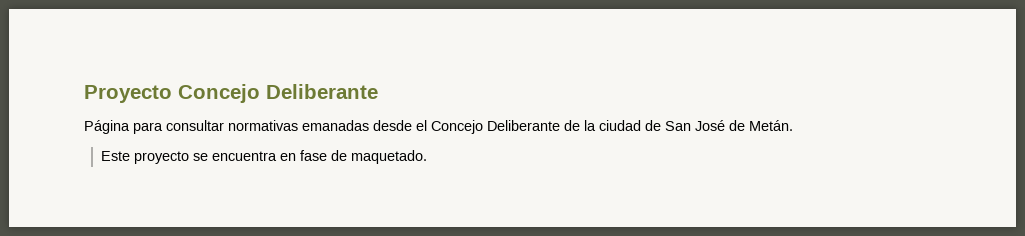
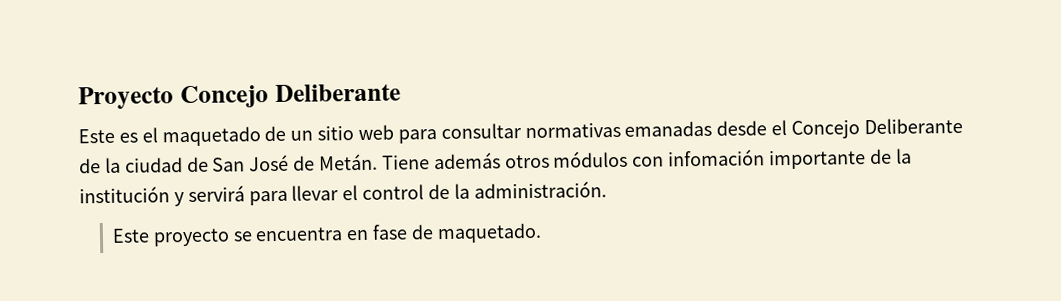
[84,120,130,134] Página -> [78,124,395,147] Este es el maquetado de un sitio web
(793, 125) none -> [381,148,912,170] [79,181,607,207] Tiene además otros módulos con infomación importante de la institución y servirá para llevar el control de la administración.

